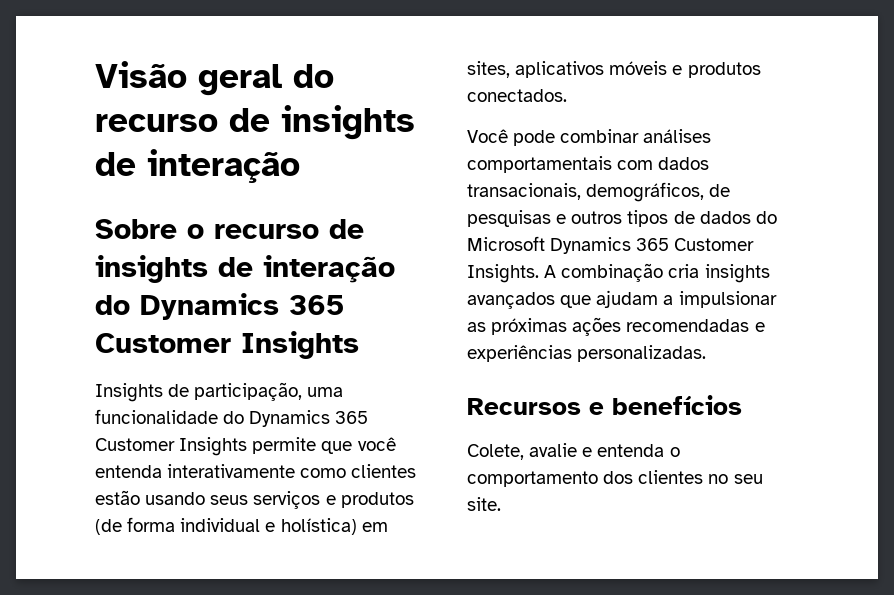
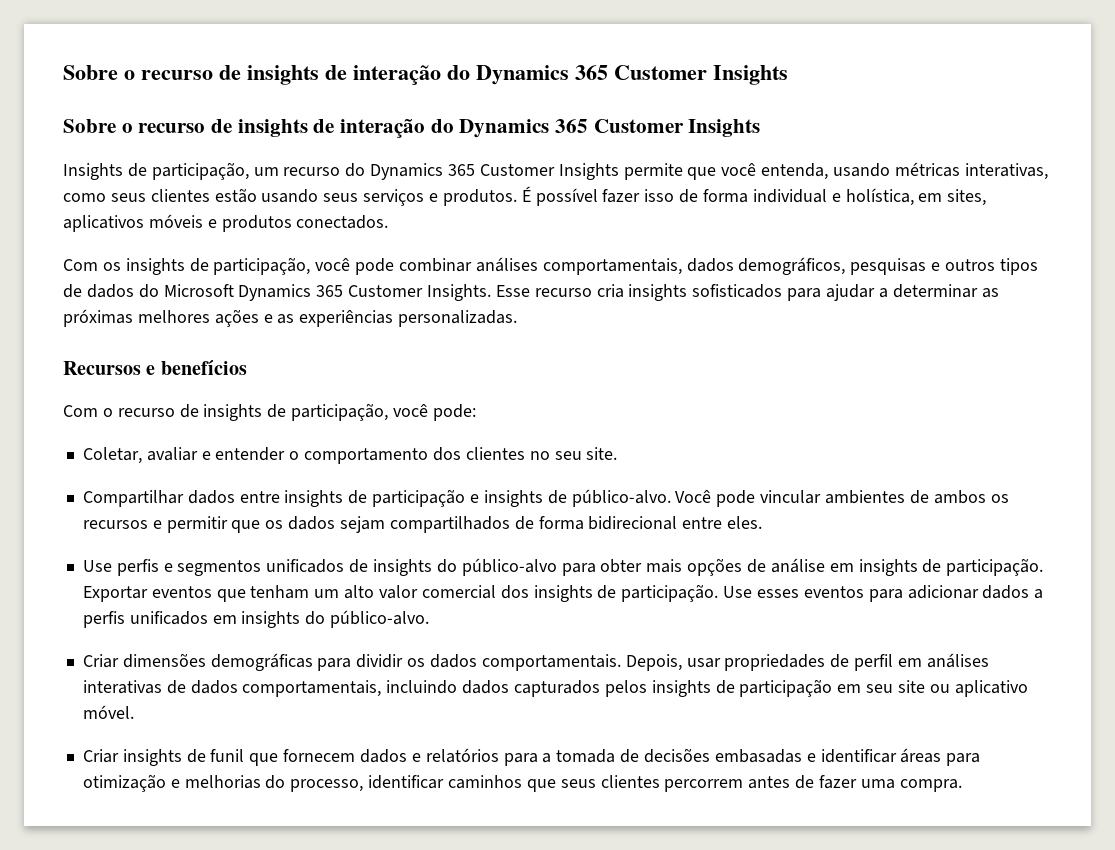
[95,61,334,96] [95,105,415,140] [95,149,300,183] Visão geral do recurso de insights de interação -> [63,65,788,85] Sobre o recurso de insights de interação do Dynamics 365 Customer Insights
[307,387,344,397] [95,409,218,424] uma funcionalidade -> [253,167,341,176] um recurso
[95,464,347,478] entenda interativamente como -> [761,162,1048,180] [63,193,146,202] entenda, usando métricas interativas, como seus
[340,492,414,508] [95,519,122,535] produtos (de -> [442,186,699,206] produtos. É possível fazer isso de
[280,518,357,535] holística) -> [845,188,914,206] holística,
[467,129,712,146] [467,156,710,173] [467,182,731,202] Você pode combinar análises comportamentais com dados transacionais, demográficos, de -> [63,257,846,275] Com os insights de participação, você pode combinar análises comportamentais, dados demográficos,
[544,263,770,283] [467,290,777,309] [467,317,765,336] A combinação cria insights avançados que ajudam a impulsionar as próximas ações recomendadas e -> [495,284,999,301] [63,309,295,327] Esse recurso cria insights sofisticados para ajudar a determinar as próximas melhores ações e as
[467,443,665,460] Colete, avalie e entenda -> [63,403,476,421] [82,447,286,464] Com o recurso de insights de participação, você pode: // Coletar, avaliar e entender
(501, 504) none -> [82,489,1009,507] [82,516,763,533] [82,558,1044,576] [82,584,1044,602] [82,610,430,628] [82,653,989,671] [82,679,1028,697] [82,705,134,719] [82,748,981,766] [82,774,962,792] // Compartilhar dados entre insights de participação e insights de público-alvo. Você pode vincular ambientes de ambos os recursos e permitir que os dados sejam compartilhados de forma bidirecional entre eles. // Use perfis e segmentos unificados de insights do público-alvo para obter mais opções de análise em insights de participação. Exportar eventos que tenham um alto valor comercial dos insights de participação. Use esses eventos para adicionar dados a perfis unificados em insights do público-alvo. // Criar dimensões demográficas para dividir os dados comportamentais. Depois, usar propriedades de perfil em análises interativas de dados comportamentais, incluindo dados capturados pelos insights de participação em seu site ou aplicativo móvel. // Criar insights de funil que fornecem dados e relatórios para a tomada de decisões embasadas e identificar áreas para otimização e melhorias do processo, identificar caminhos que seus clientes percorrem antes de fazer uma compra.

